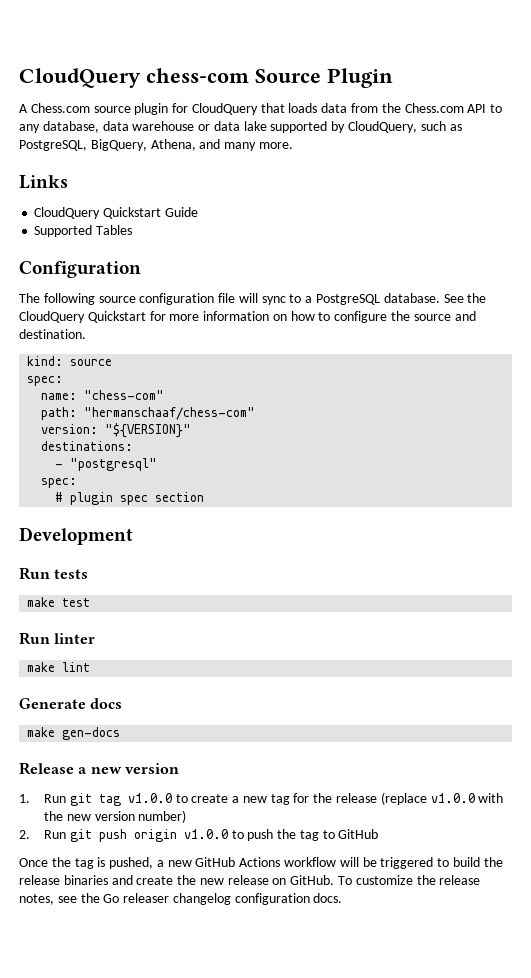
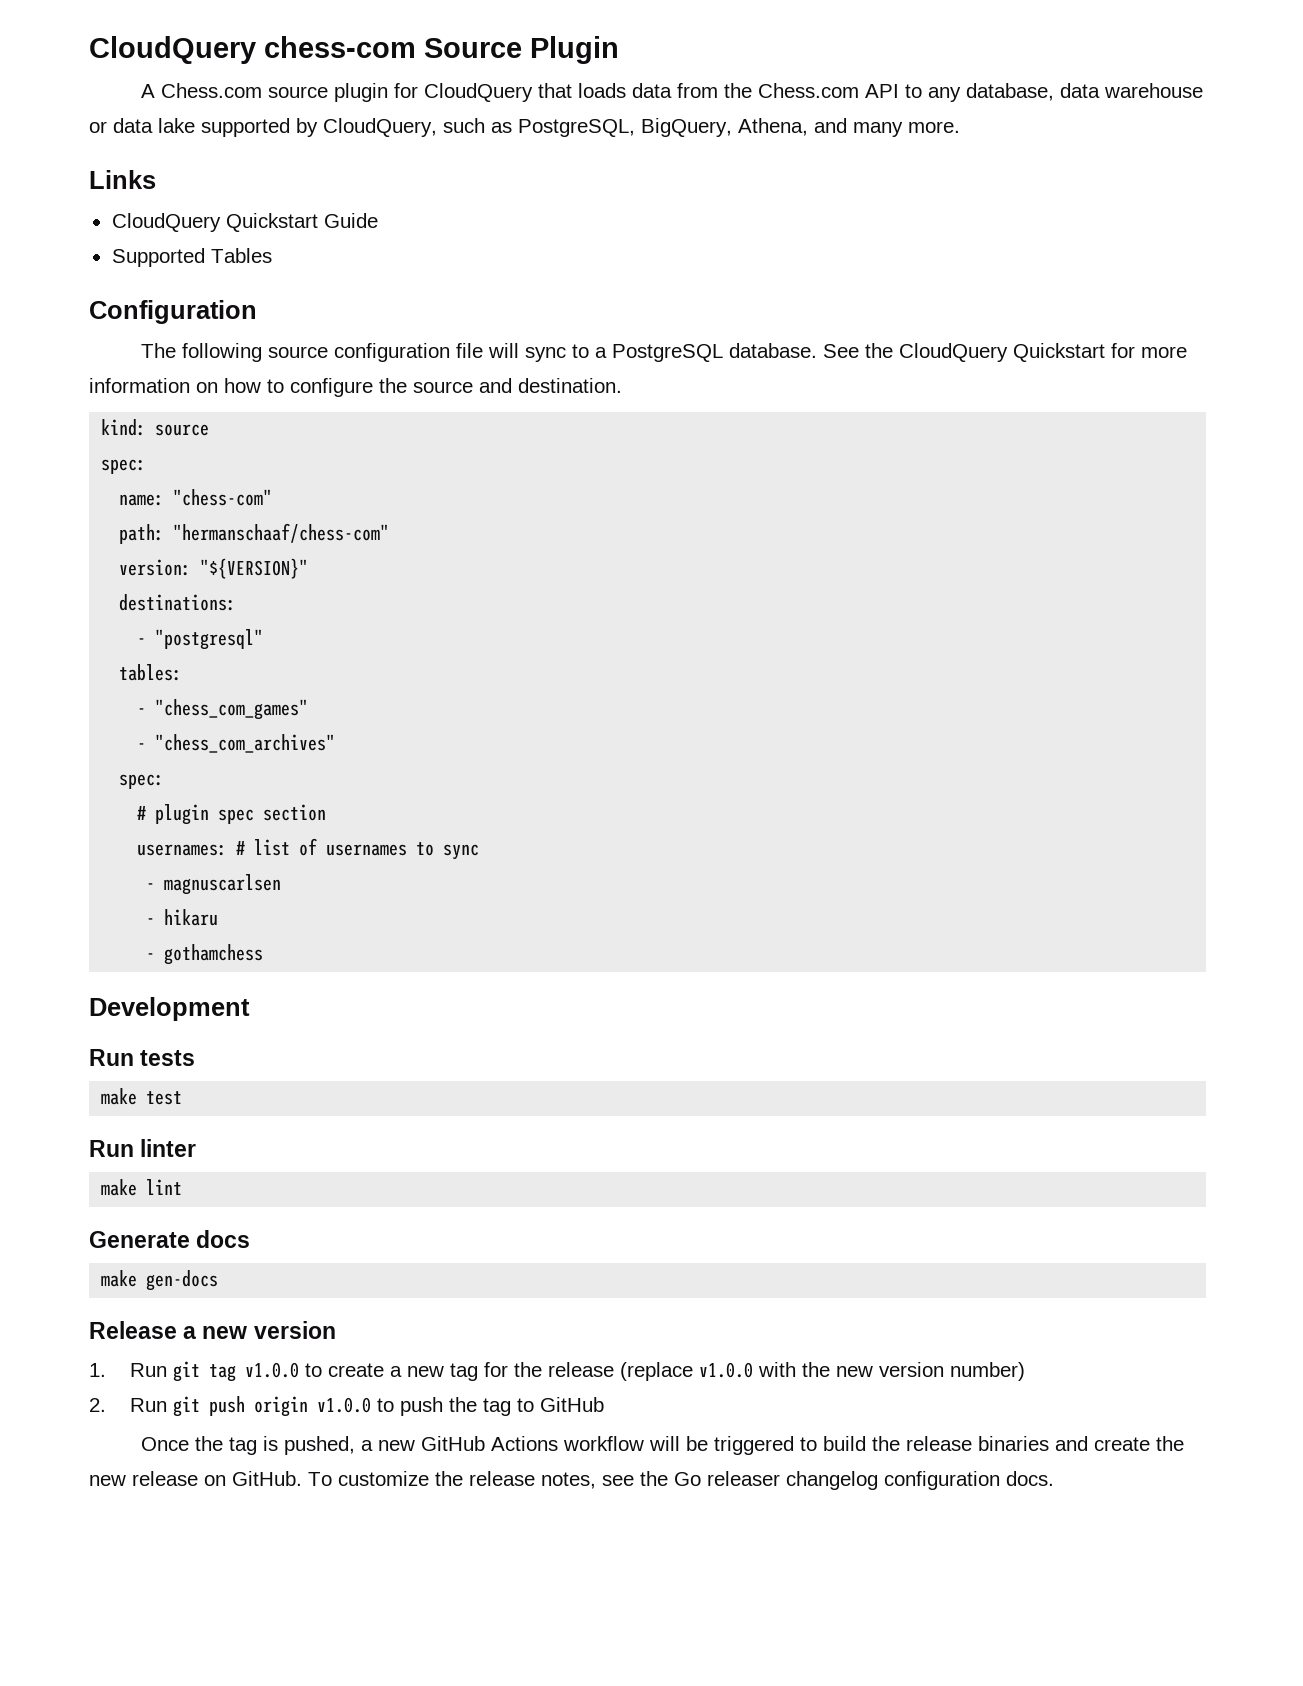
(158, 464) none -> [119,664,183,681] [137,699,309,720] [137,734,336,753] // tables: // - "chess_com_games" // - "chess_com_archives"
(205, 497) none -> [137,838,480,860] [146,874,282,895] [146,909,219,926] [146,944,264,965] // usernames: # list of usernames to sync // - magnuscarlsen // - hikaru // - gothamchess

